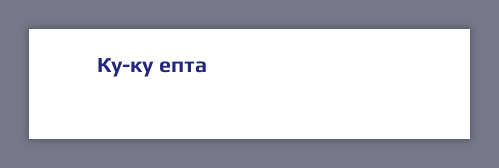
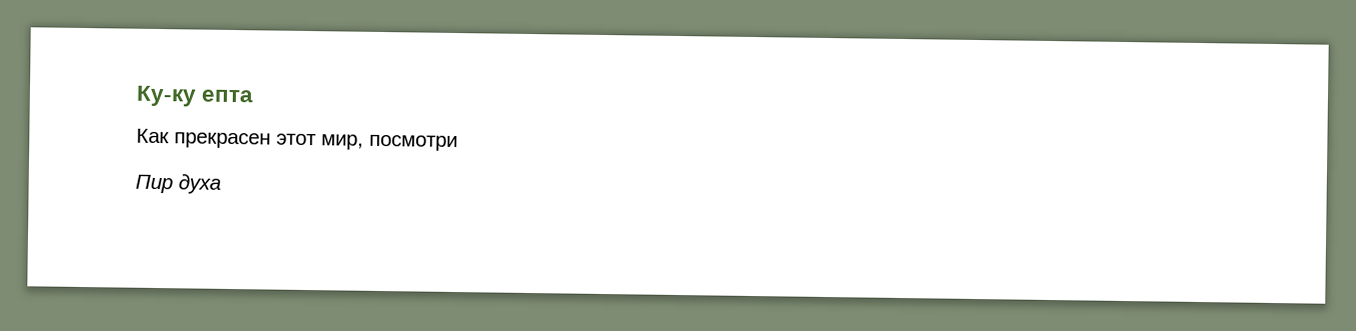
(207, 67) none -> [136,128,458,152] [135,173,221,194] // Как прекрасен этот мир, посмотри // Пир духа

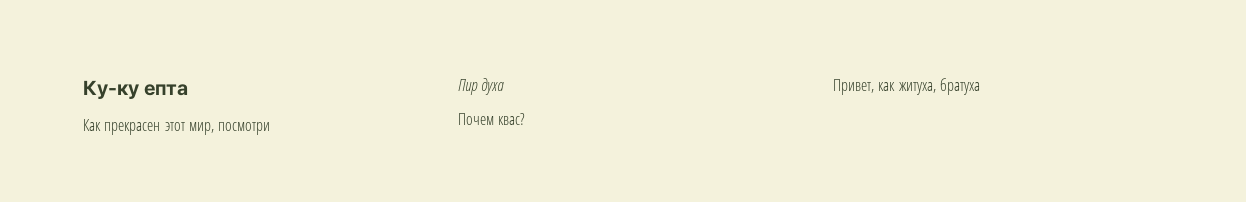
(221, 183) none -> [458,113,526,125] [833,78,980,95] // Почем квас? // Привет, как житуха, братуха

